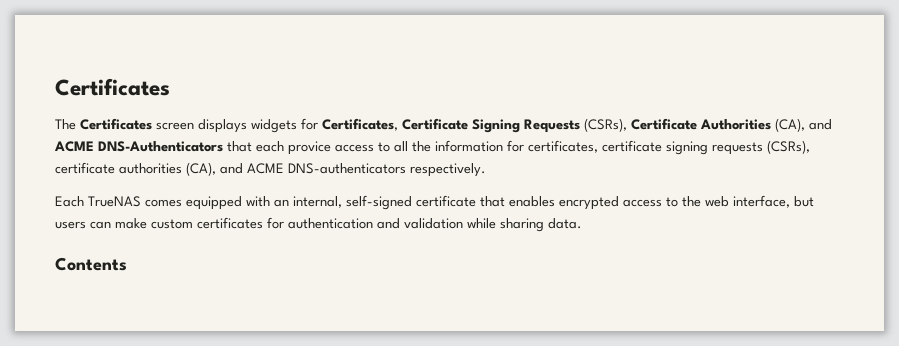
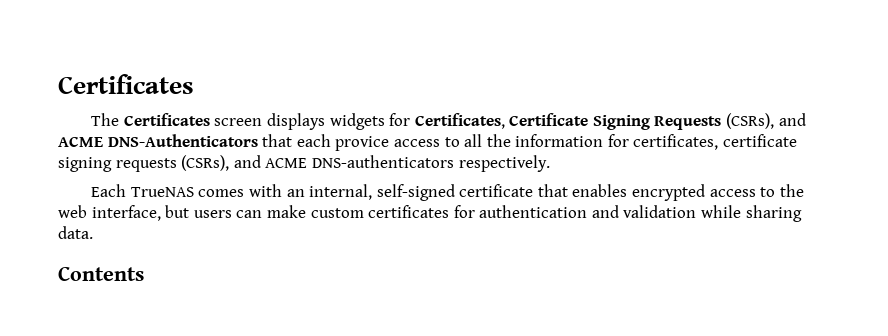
[631,118,805,132] Certificate Authorities (CA), -> (775, 121) none
[55,162,216,176] certificate authorities (CA), -> (230, 163) none
[186,196,242,210] equipped -> (245, 193) none

